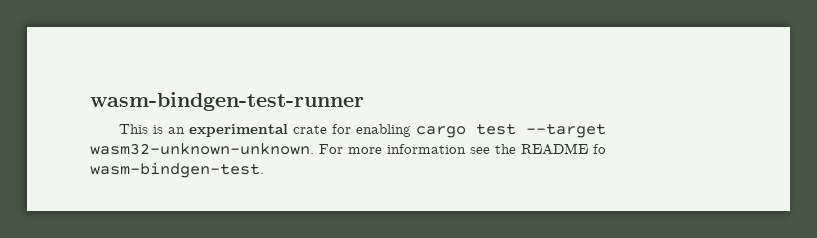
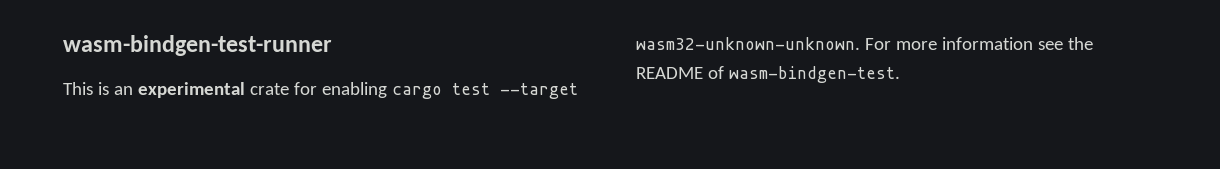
[593,144,606,154] fo -> [707,66,724,79] of

